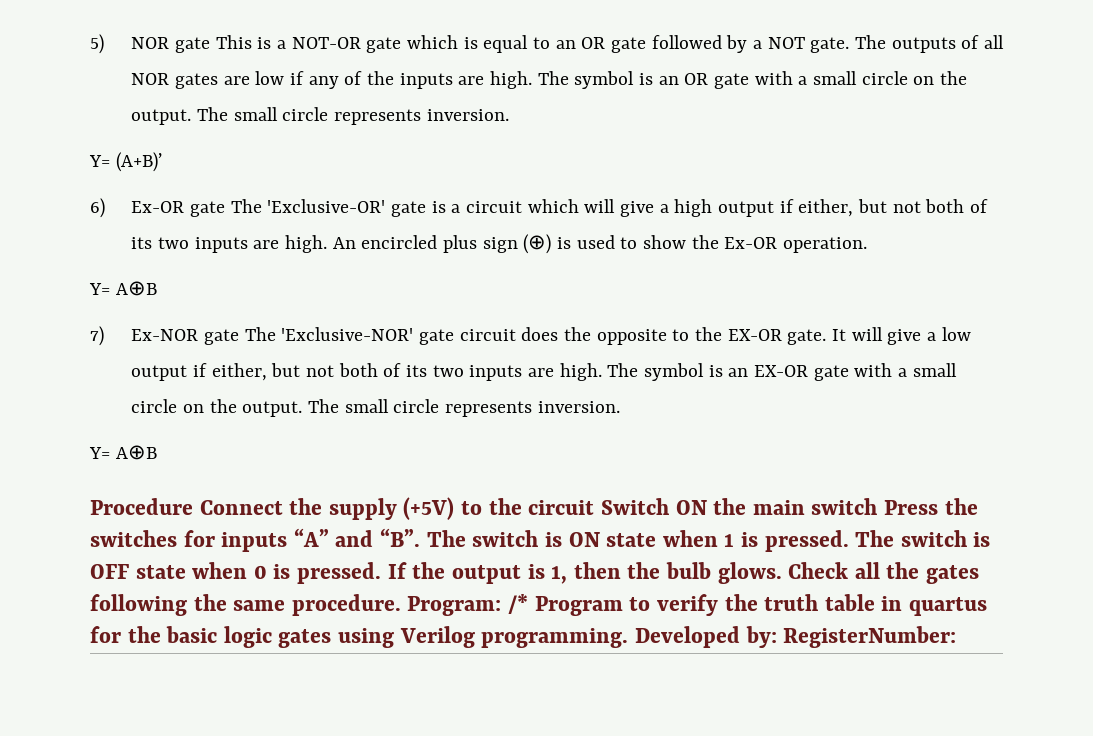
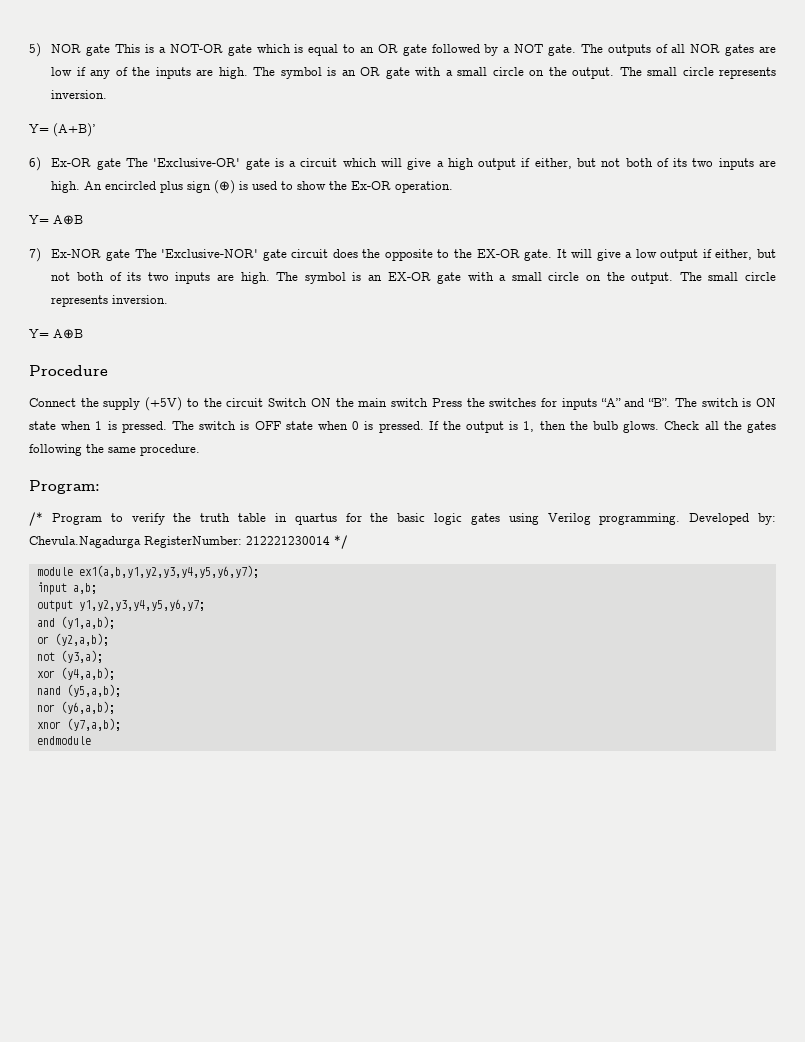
(193, 506) none -> (108, 370) //
(401, 605) none -> (200, 450) //
(502, 606) none -> (100, 487) //
[783,626,957,648] RegisterNumber: -> [29,535,348,549] [36,565,259,578] [36,582,97,595] [36,599,205,612] [36,616,115,629] [36,633,109,646] [36,650,103,663] [36,667,115,680] [36,684,121,697] [36,701,115,714] [36,718,121,731] [36,736,91,745] Chevula.Nagadurga RegisterNumber: 212221230014 */ // module ex1(a,b,y1,y2,y3,y4,y5,y6,y7); // input a,b; // output y1,y2,y3,y4,y5,y6,y7; // and (y1,a,b); // or (y2,a,b); // not (y3,a); // xor (y4,a,b); // nand (y5,a,b); // nor (y6,a,b); // xnor (y7,a,b); // endmodule

